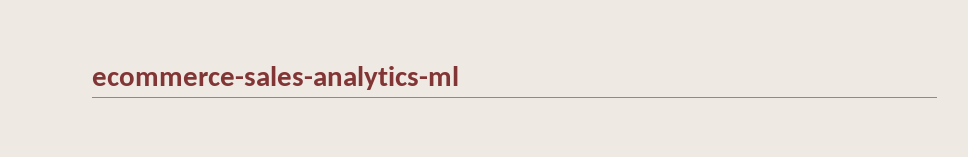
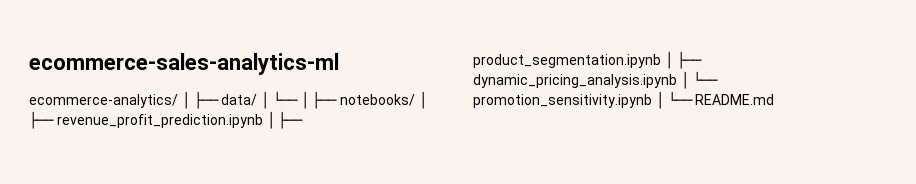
(459, 78) none -> [29,91,428,109] [29,111,304,129] [473,51,702,69] [473,71,718,89] [473,91,775,109] // ecommerce-analytics/ │ ├── data/ │ └── │ ├── notebooks/ │ ├── revenue_profit_prediction.ipynb │ ├── product_segmentation.ipynb │ ├── dynamic_pricing_analysis.ipynb │ └── promotion_sensitivity.ipynb │ └── README.md

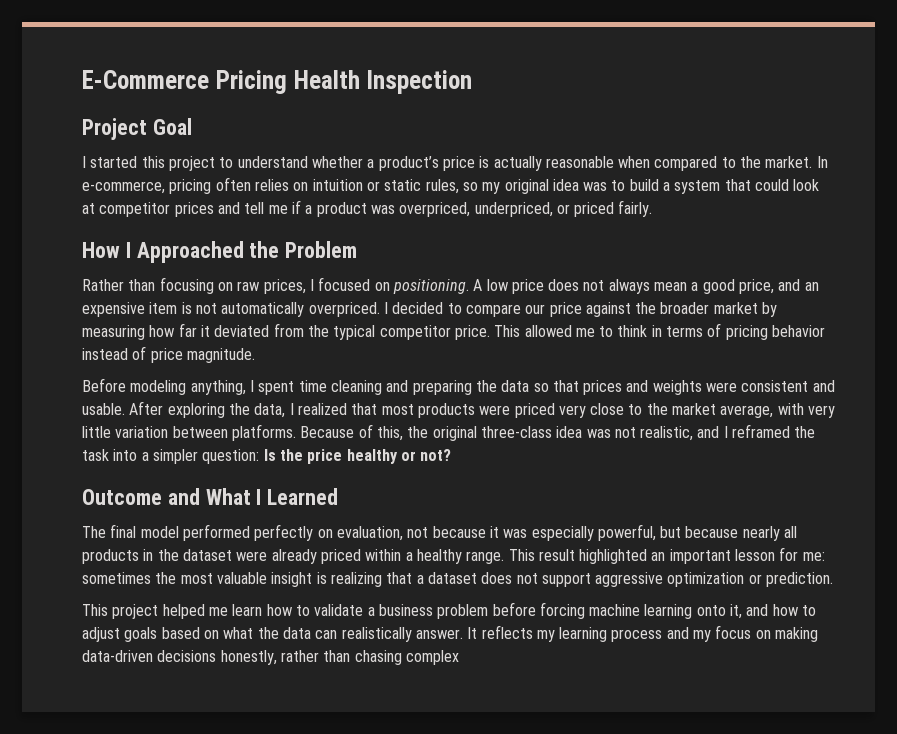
[29,53,339,75] [29,91,428,109] [29,111,304,129] [473,51,702,69] [473,71,718,89] [473,91,775,109] ecommerce-sales-analytics-ml // ecommerce-analytics/ │ ├── data/ │ └── │ ├── notebooks/ │ ├── revenue_profit_prediction.ipynb │ ├── product_segmentation.ipynb │ ├── dynamic_pricing_analysis.ipynb │ └── promotion_sensitivity.ipynb │ └── README.md -> [82,70,473,94] [82,118,192,140] [82,156,828,171] [82,177,820,194] [82,200,653,217] [82,241,358,263] [82,277,819,294] [82,302,778,317] [82,323,826,340] [82,346,255,363] [82,378,835,395] [82,401,836,418] [82,424,816,441] [82,449,452,464] [82,488,339,505] [82,524,798,541] [82,547,825,564] [82,572,834,587] [82,602,817,619] [82,625,819,642] [82,650,459,665] E-Commerce Pricing Health Inspection // Project Goal // I started this project to understand whether a product’s price is actually reasonable when compared to the market. In e-commerce, pricing often relies on intuition or static rules, so my original idea was to build a system that could look at competitor prices and tell me if a product was overpriced, underpriced, or priced fairly. // How I Approached the Problem // Rather than focusing on raw prices, I focused on positioning. A low price does not always mean a good price, and an expensive item is not automatically overpriced. I decided to compare our price against the broader market by measuring how far it deviated from the typical competitor price. This allowed me to think in terms of pricing behavior instead of price magnitude. // Before modeling anything, I spent time cleaning and preparing the data so that prices and weights were consistent and usable. After exploring the data, I realized that most products were priced very close to the market average, with very little variation between platforms. Because of this, the original three-class idea was not realistic, and I reframed the task into a simpler question: Is the price healthy or not? // Outcome and What I Learned // The final model performed perfectly on evaluation, not because it was especially powerful, but because nearly all products in the dataset were already priced within a healthy range. This result highlighted an important lesson for me: sometimes the most valuable insight is realizing that a dataset does not support aggressive optimization or prediction. // This project helped me learn how to validate a business problem before forcing machine learning onto it, and how to adjust goals based on what the data can realistically answer. It reflects my learning process and my focus on making data-driven decisions honestly, rather than chasing complex

